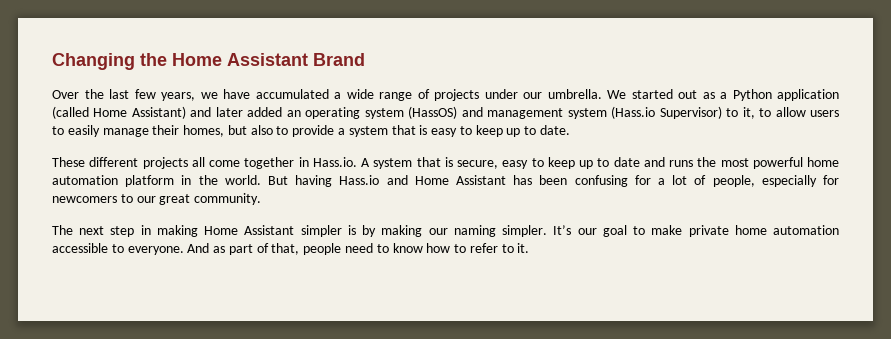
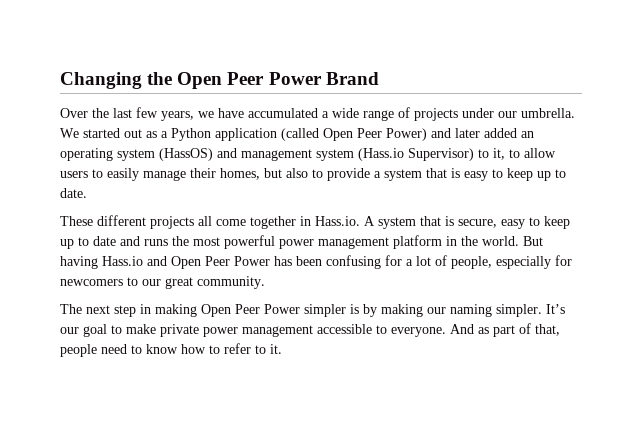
[172,53,308,66] Home Assistant -> [177,72,322,89] Open Peer Power
[93,106,186,119] Home Assistant) -> [323,128,427,141] Open Peer Power)
[807,157,839,167] [52,175,118,185] home automation -> [279,237,389,249] power management
[414,175,506,185] Home Assistant -> [171,256,270,269] Open Peer Power
[204,225,295,235] Home Assistant -> [201,304,300,317] Open Peer Power
[734,225,839,235] home automation -> [203,325,313,337] power management

